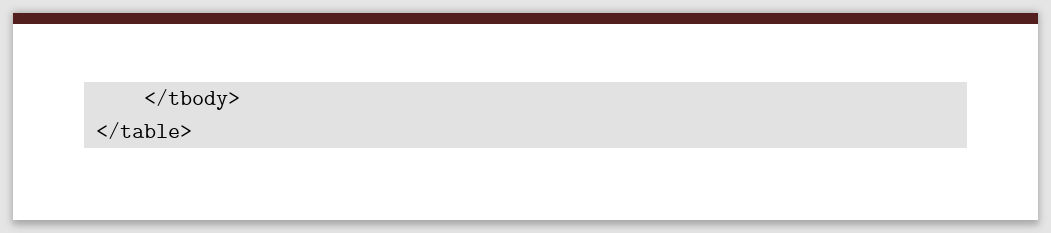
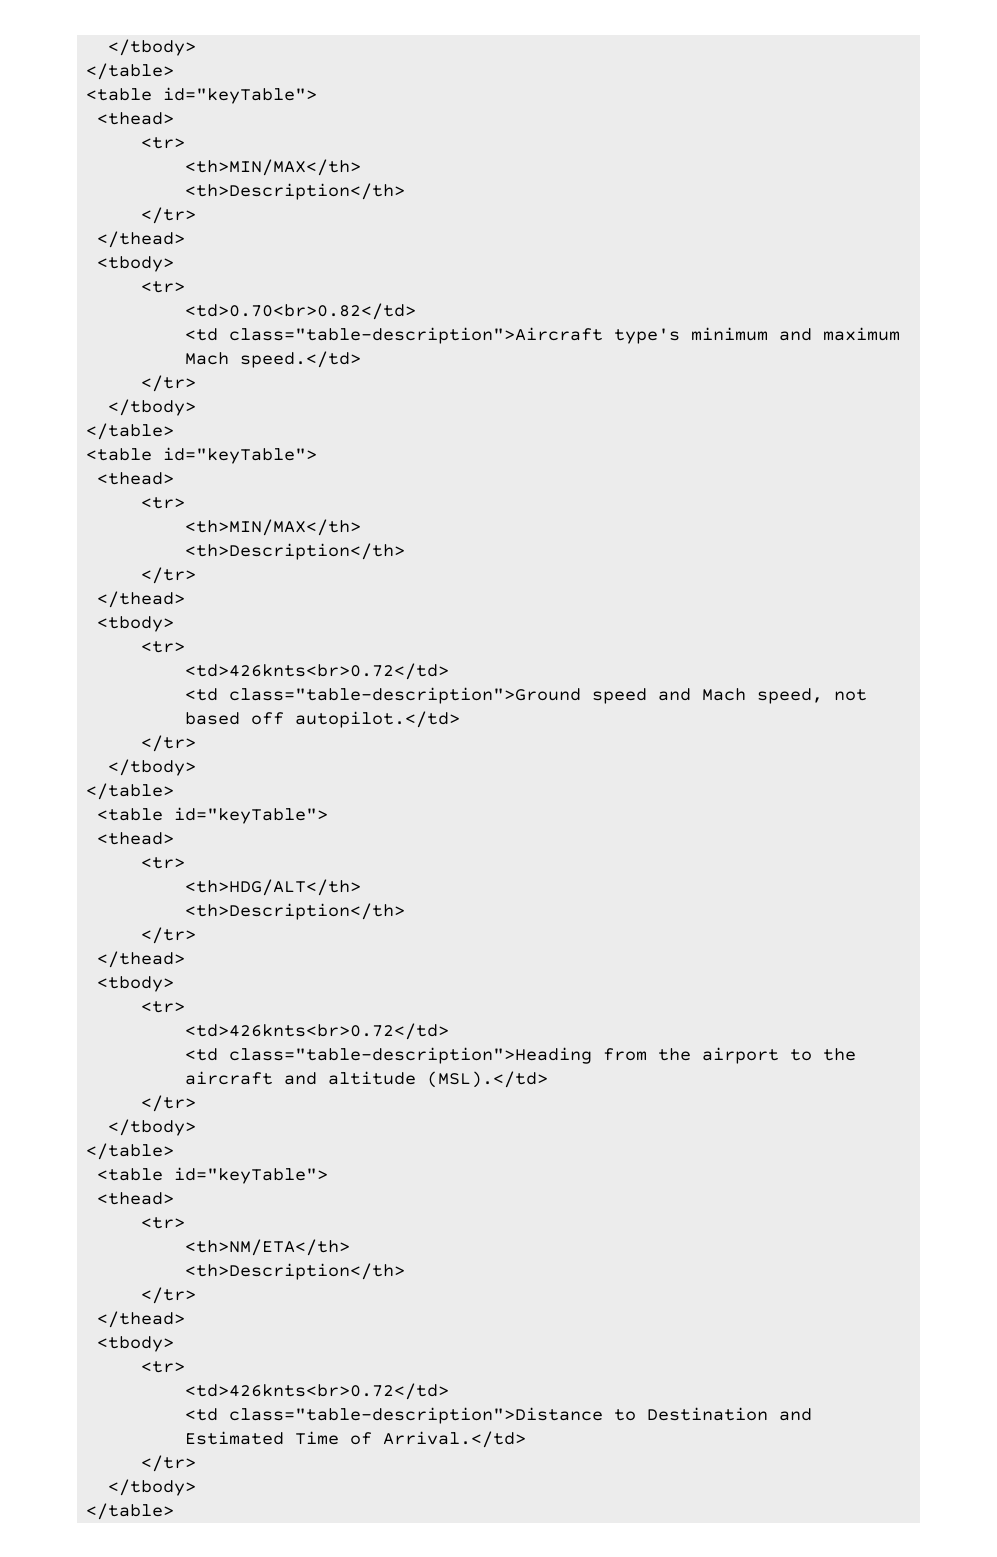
[144,89,241,110] [96,122,193,139] </tbody> // </table> -> [108,39,197,56] [86,63,175,80] [86,87,318,104] [97,112,175,125] [141,137,186,149] [185,159,362,176] [185,183,406,200] [141,207,197,224] [97,231,186,248] [97,256,175,272] [141,281,186,293] [185,303,417,320] [185,327,901,344] [185,351,362,368] [141,375,197,392] [108,399,197,416] [86,423,175,440] [86,447,318,464] [97,472,175,485] [141,497,186,509] [185,519,362,536] [185,543,406,560] [141,567,197,584] [97,591,186,608] [97,616,175,632] [141,641,186,653] [185,663,450,680] [185,687,868,704] [185,711,461,728] [141,735,197,752] [108,759,197,776] [86,783,175,800] [97,807,329,824] [97,832,175,845] [141,857,186,869] [185,879,362,896] [185,903,406,920] [141,927,197,944] [97,951,186,968] [97,976,175,992] [141,1001,186,1013] [185,1023,450,1040] [185,1047,857,1064] [185,1071,549,1088] [141,1095,197,1112] [108,1119,197,1136] [86,1143,175,1160] [97,1167,329,1184] [97,1192,175,1205] [141,1217,186,1229] [185,1239,351,1256] [185,1263,406,1280] [141,1287,197,1304] [97,1311,186,1328] [97,1336,175,1352] [141,1361,186,1373] [185,1383,450,1400] [185,1407,813,1424] [185,1431,527,1448] [141,1455,197,1472] [108,1479,197,1496] [86,1503,175,1520] </tbody> // </table> // <table id="keyTable"> // <thead> // <tr> // <th>MIN/MAX</th> // <th>Description</th> // </tr> // </thead> // <tbody> // <tr> // <td>0.70<br>0.82</td> // <td class="table-description">Aircraft type's minimum and maximum Mach speed.</td> // </tr> // </tbody> // </table> // <table id="keyTable"> // <thead> // <tr> // <th>MIN/MAX</th> // <th>Description</th> // </tr> // </thead> // <tbody> // <tr> // <td>426knts<br>0.72</td> // <td class="table-description">Ground speed and Mach speed, not based off autopilot.</td> // </tr> // </tbody> // </table> // <table id="keyTable"> // <thead> // <tr> // <th>HDG/ALT</th> // <th>Description</th> // </tr> // </thead> // <tbody> // <tr> // <td>426knts<br>0.72</td> // <td class="table-description">Heading from the airport to the aircraft and altitude (MSL).</td> // </tr> // </tbody> // </table> // <table id="keyTable"> // <thead> // <tr> // <th>NM/ETA</th> // <th>Description</th> // </tr> // </thead> // <tbody> // <tr> // <td>426knts<br>0.72</td> // <td class="table-description">Distance to Destination and Estimated Time of Arrival.</td> // </tr> // </tbody> // </table>

